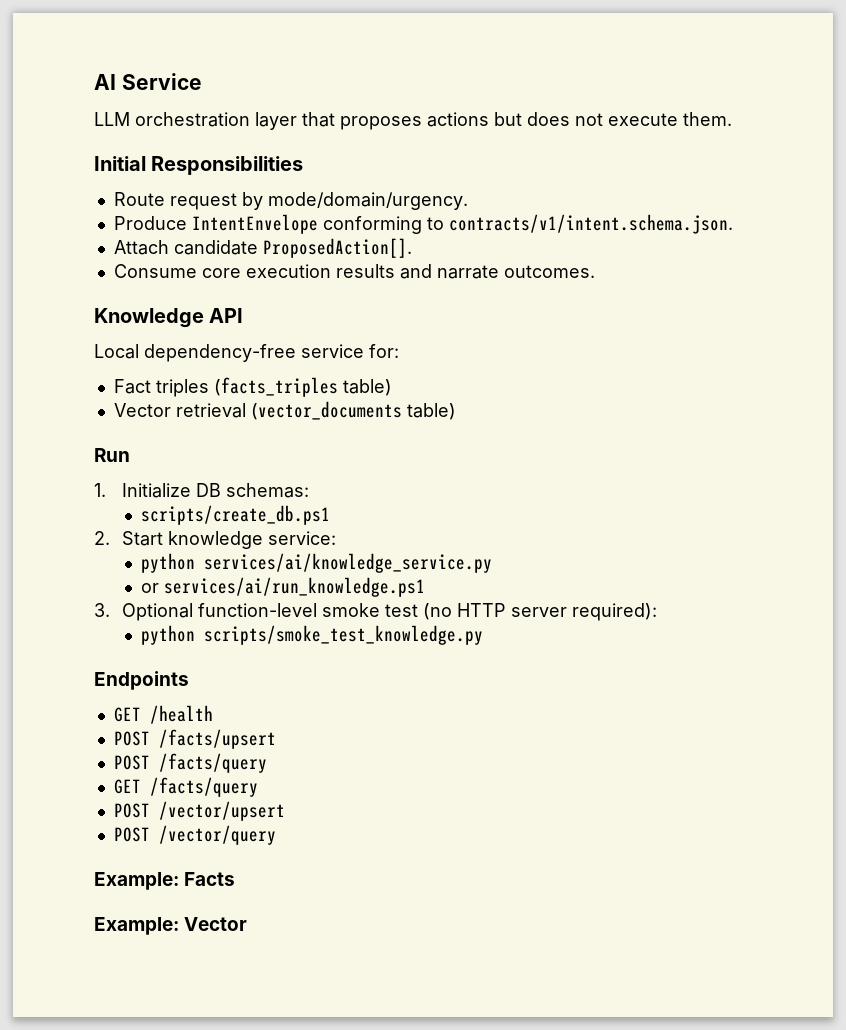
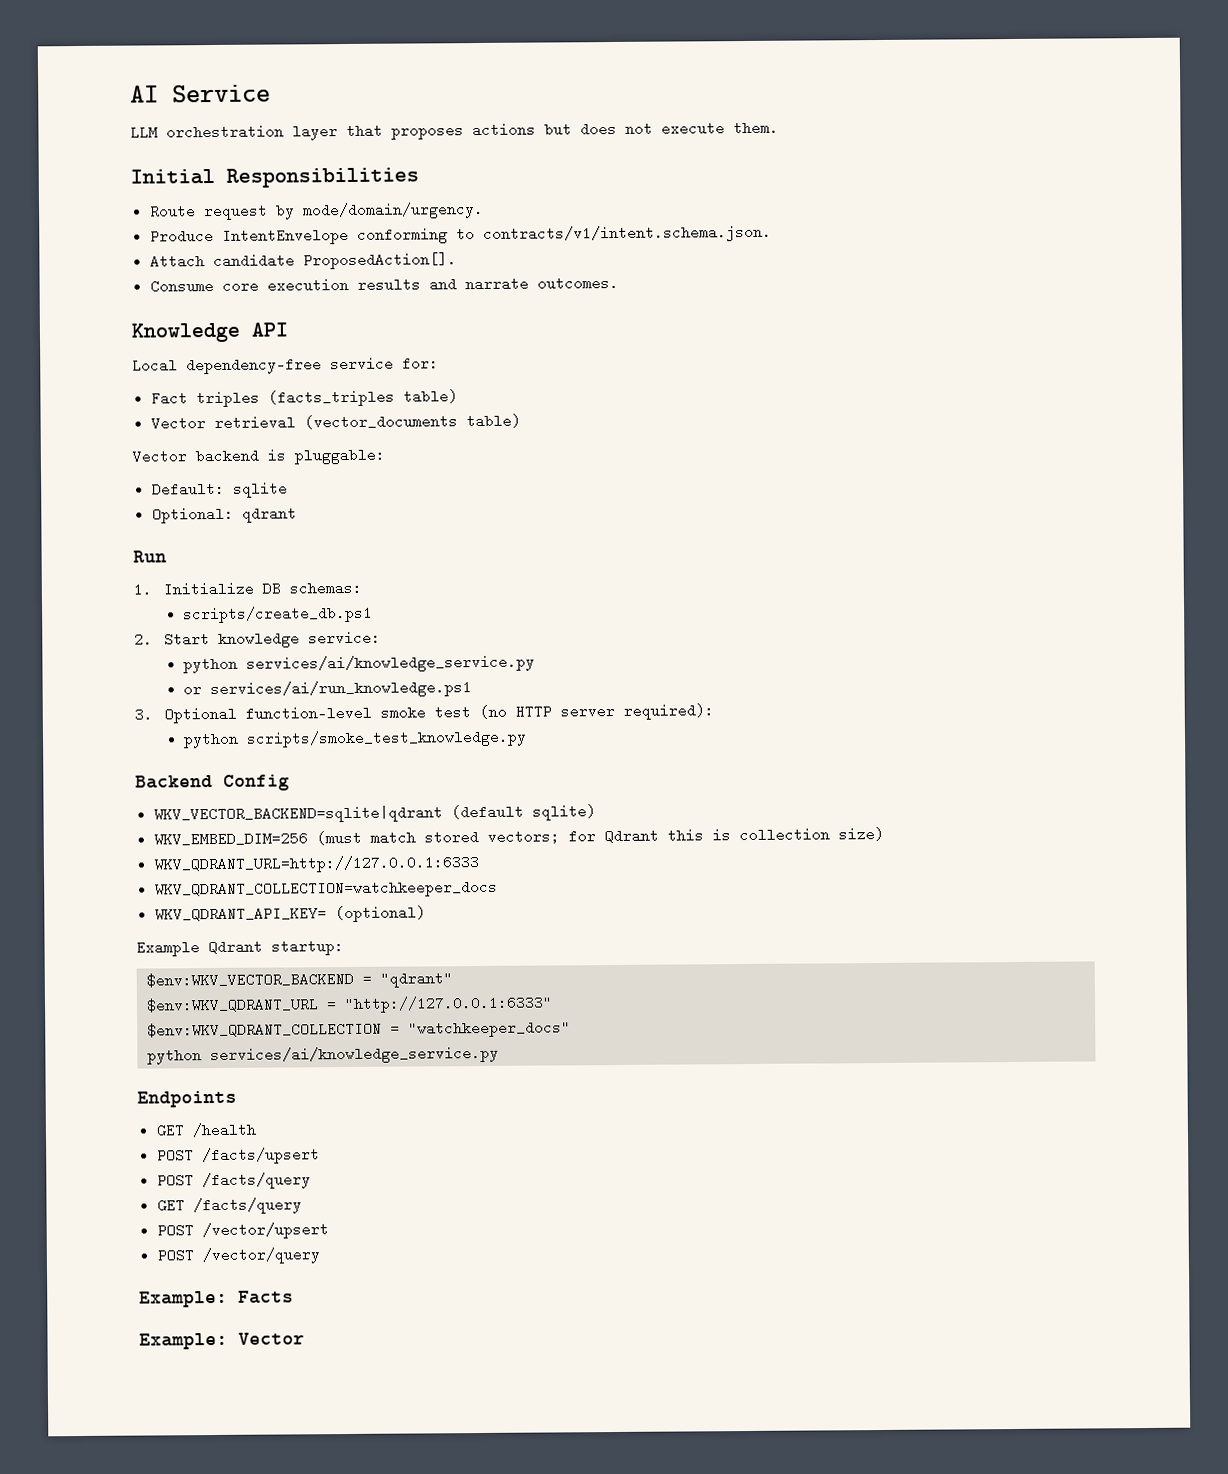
(456, 411) none -> [132,447,385,465] [151,481,288,498] [151,506,297,524] // Vector backend is pluggable: // Default: sqlite // Optional: qdrant
(484, 635) none -> [135,774,290,791] [153,804,596,824] [153,826,884,847] [153,855,480,874] [154,879,498,899] [154,905,426,923] [136,939,344,957] [146,971,454,988] [146,995,554,1014] [147,1020,572,1038] [147,1045,500,1065] // Backend Config // WKV_VECTOR_BACKEND=sqlite|qdrant (default sqlite) // WKV_EMBED_DIM=256 (must match stored vectors; for Qdrant this is collection size) // WKV_QDRANT_URL=http://127.0.0.1:6333 // WKV_QDRANT_COLLECTION=watchkeeper_docs // WKV_QDRANT_API_KEY= (optional) // Example Qdrant startup: // $env:WKV_VECTOR_BACKEND = "qdrant" // $env:WKV_QDRANT_URL = "http://127.0.0.1:6333" // $env:WKV_QDRANT_COLLECTION = "watchkeeper_docs" // python services/ai/knowledge_service.py

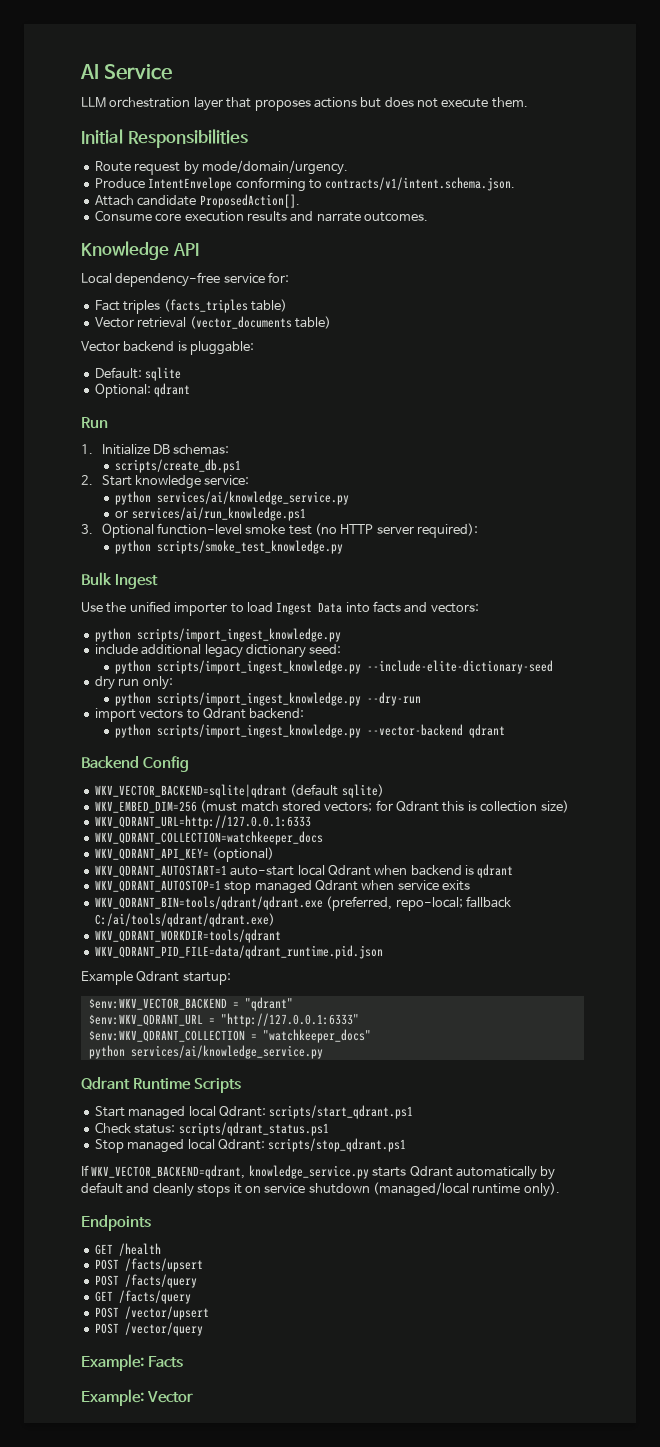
(527, 738) none -> [81,572,158,589] [81,601,479,616] [94,628,341,642] [94,644,342,658] [115,660,554,674] [94,676,173,690] [115,692,422,706] [94,708,305,722] [115,724,506,738] // Bulk Ingest // Use the unified importer to load Ingest Data into facts and vectors: // python scripts/import_ingest_knowledge.py // include additional legacy dictionary seed: // python scripts/import_ingest_knowledge.py --include-elite-dictionary-seed // dry run only: // python scripts/import_ingest_knowledge.py --dry-run // import vectors to Qdrant backend: // python scripts/import_ingest_knowledge.py --vector-backend qdrant
(426, 914) none -> [94,864,514,878] [94,880,470,894] [94,896,511,911] [94,913,275,927] [94,929,281,943] [94,945,383,959] // WKV_QDRANT_AUTOSTART=1 auto-start local Qdrant when backend is qdrant // WKV_QDRANT_AUTOSTOP=1 stop managed Qdrant when service exits // WKV_QDRANT_BIN=tools/qdrant/qdrant.exe (preferred, repo-local; fallback C:/ai/tools/qdrant/qdrant.exe) // WKV_QDRANT_WORKDIR=tools/qdrant // WKV_QDRANT_PID_FILE=data/qdrant_runtime.pid.json
(500, 1055) none -> [81,1077,241,1093] [94,1105,414,1120] [94,1122,329,1136] [94,1138,407,1153] [81,1165,556,1180] [81,1182,560,1197] // Qdrant Runtime Scripts // Start managed local Qdrant: scripts/start_qdrant.ps1 // Check status: scripts/qdrant_status.ps1 // Stop managed local Qdrant: scripts/stop_qdrant.ps1 // If WKV_VECTOR_BACKEND=qdrant, knowledge_service.py starts Qdrant automatically by default and cleanly stops it on service shutdown (managed/local runtime only).

